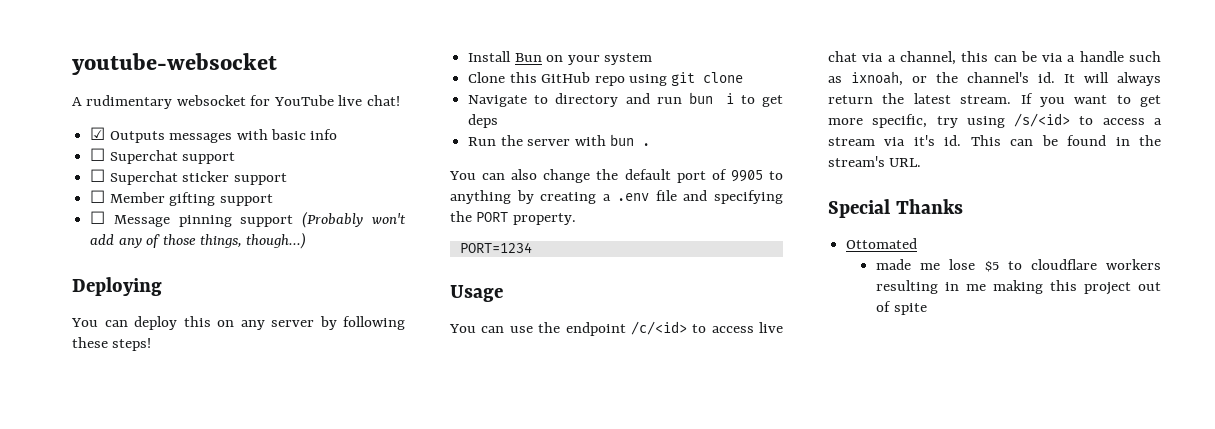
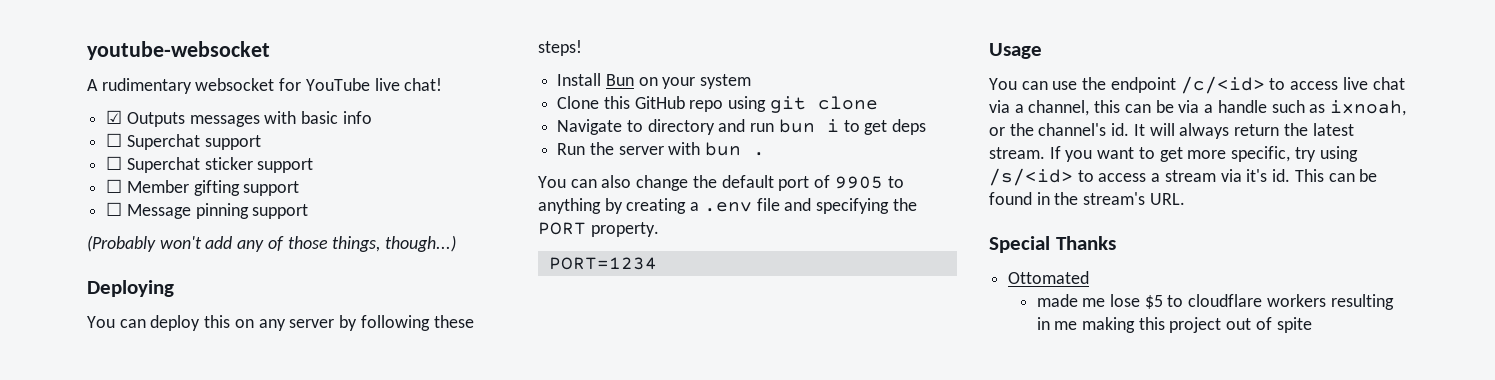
(294, 221) none -> (309, 211) //

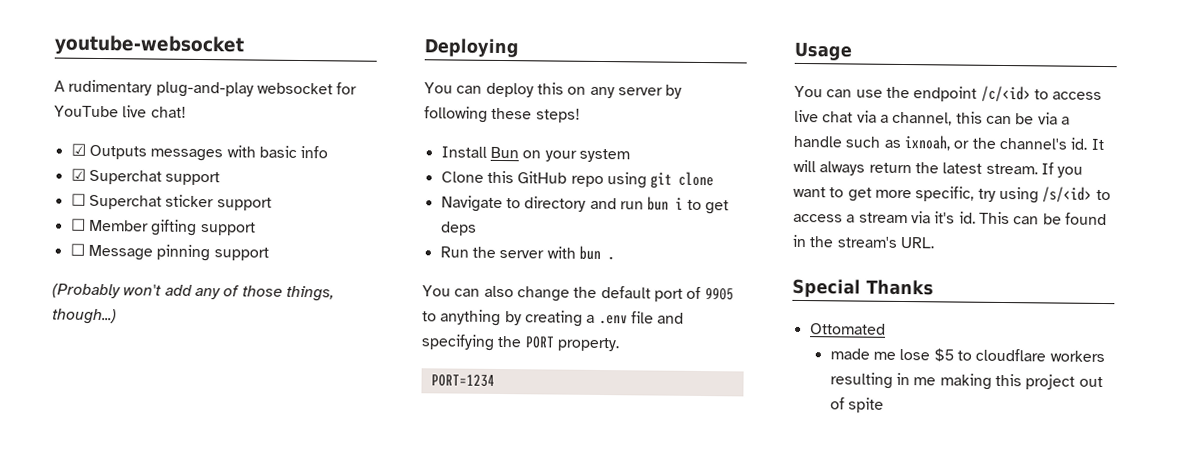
(192, 86) none -> [155,81,254,98] plug-and-play
[106,133,123,147] ☐ -> [70,168,86,181] ☑

